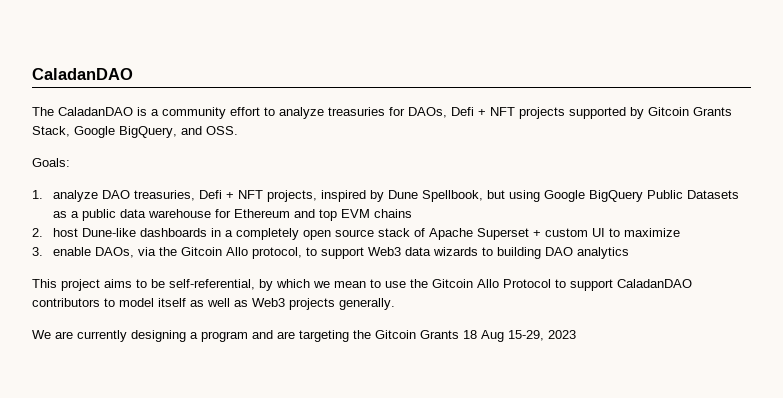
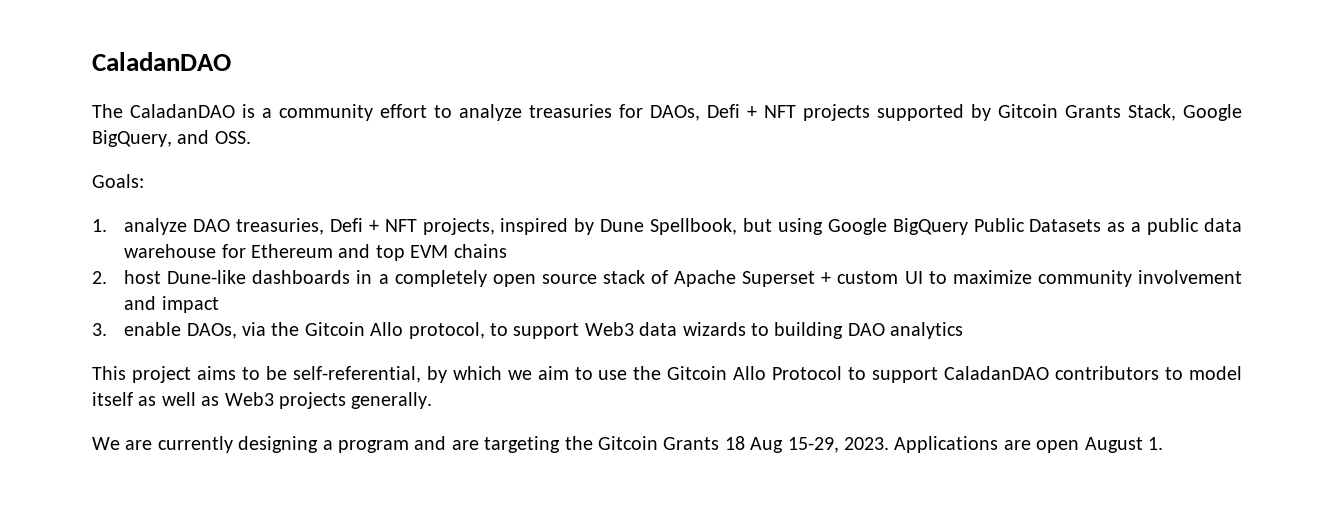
(681, 232) none -> [1037,270,1243,287] [124,296,219,313] community involvement and impact
[334,281,366,288] mean -> [537,366,569,380] aim
[548,330,576,339] 2023 -> [843,436,1163,453] 2023. Applications are open August 1.

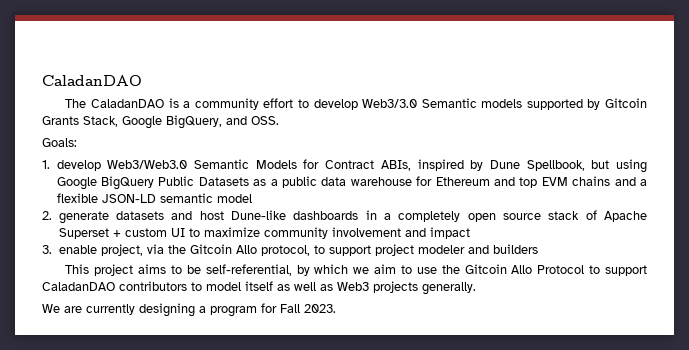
[459,104,870,121] analyze treasuries for DAOs, Defi + NFT projects -> [313,98,523,110] develop Web3/3.0 Semantic models
[124,218,495,235] analyze DAO treasuries, Defi + NFT projects, -> [56,159,411,171] develop Web3/Web3.0 Semantic Models for Contract ABIs,
[92,271,107,284] // 2. -> [614,177,647,186] [56,193,252,203] [42,211,193,224] and a flexible JSON-LD semantic model // 2. generate datasets and
[186,323,237,339] DAOs, -> [100,244,143,256] project,
[584,322,964,339] Web3 data wizards to building DAO analytics -> [374,244,538,256] project modeler and builders
[414,436,1163,453] and are targeting the Gitcoin Grants 18 Aug 15-29, 2023. Applications are open August 1. -> [261,303,336,313] for Fall 2023.

